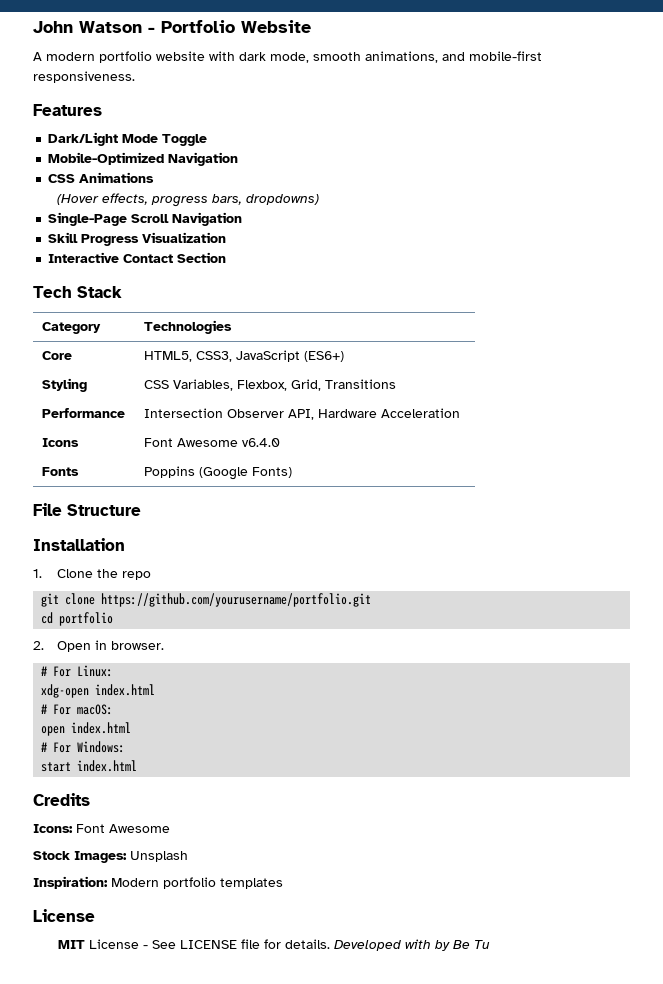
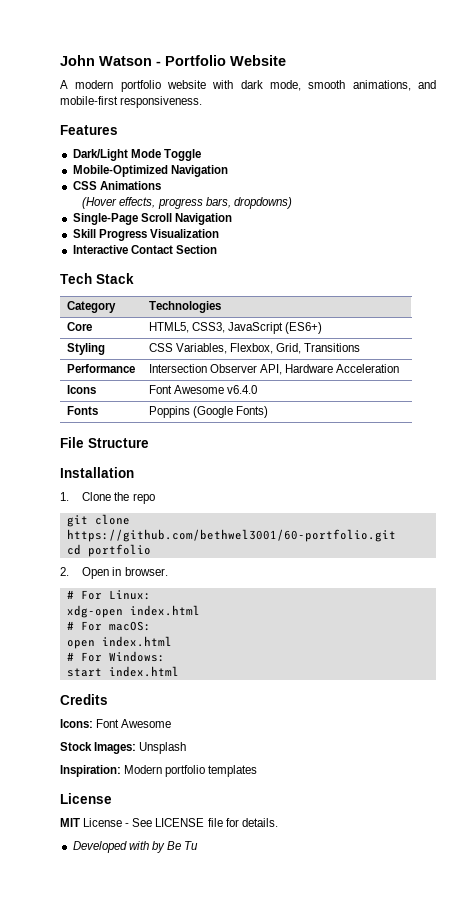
[101,593,372,607] https://github.com/yourusername/portfolio.git -> [66,529,396,542] https://github.com/bethwel3001/60-portfolio.git
(330, 944) none -> (278, 822) //

